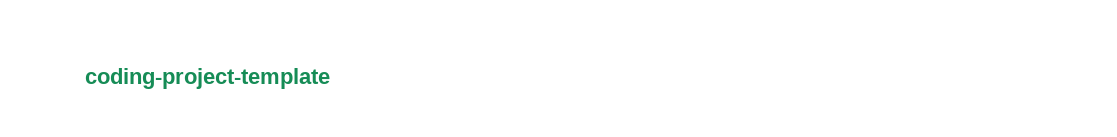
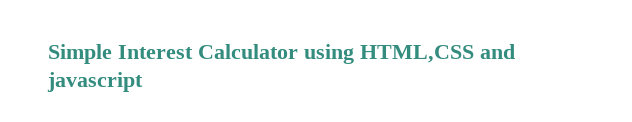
[85,68,330,89] coding-project-template -> [48,44,515,64] [47,72,143,92] Simple Interest Calculator using HTML,CSS and javascript

